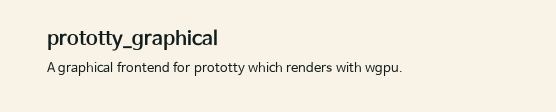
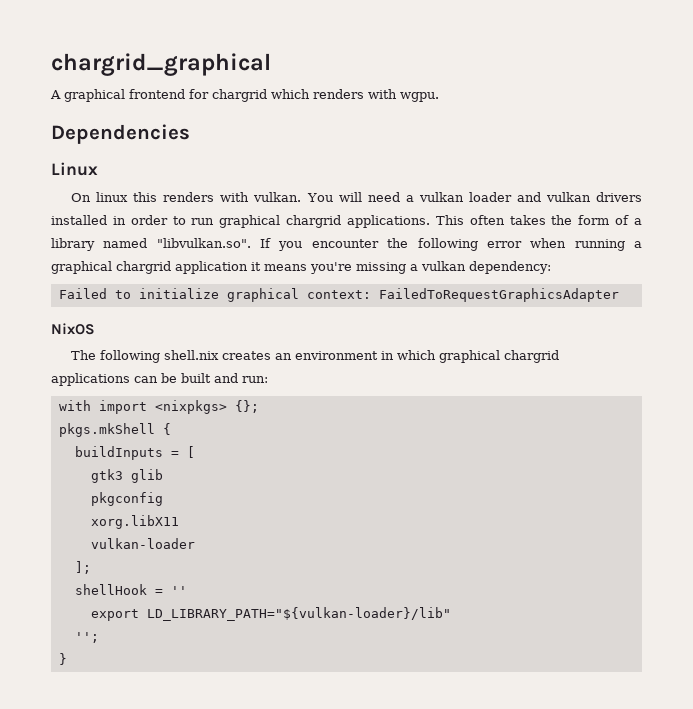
[47,29,218,51] prototty_graphical -> [51,53,271,76] chargrid_graphical
[193,63,245,76] prototty -> [212,89,267,102] chargrid
(403, 70) none -> [51,124,190,144] [51,162,98,176] [71,192,643,202] [51,215,642,228] [51,238,642,251] [51,261,551,274] [58,288,619,302] [51,323,95,335] [71,350,560,363] [51,373,268,386] [58,400,259,414] [58,423,171,437] [74,446,195,460] [90,469,163,483] [90,492,163,506] [90,515,179,529] [90,538,195,549] [74,561,91,574] [74,584,187,595] [90,607,451,621] [74,632,99,643] [58,653,67,665] // Dependencies // Linux // On linux this renders with vulkan. You will need a vulkan loader and vulkan drivers installed in order to run graphical chargrid applications. This often takes the form of a library named "libvulkan.so". If you encounter the following error when running a graphical chargrid application it means you're missing a vulkan dependency: // Failed to initialize graphical context: FailedToRequestGraphicsAdapter // NixOS // The following shell.nix creates an environment in which graphical chargrid applications can be built and run: // with import <nixpkgs> {}; // pkgs.mkShell { // buildInputs = [ // gtk3 glib // pkgconfig // xorg.libX11 // vulkan-loader // ]; // shellHook = '' // export LD_LIBRARY_PATH="${vulkan-loader}/lib" // ''; // }

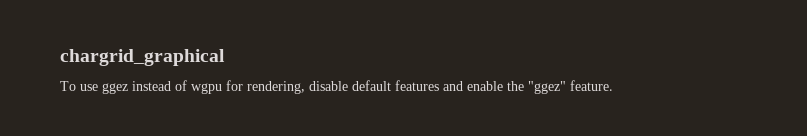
[50,89,439,102] [51,124,190,144] [51,162,98,176] [71,192,643,202] [51,215,642,228] [51,238,642,251] [51,261,551,274] [58,288,619,302] [51,323,95,335] [71,350,560,363] [51,373,268,386] [58,400,259,414] [58,423,171,437] [74,446,195,460] [90,469,163,483] [90,492,163,506] [90,515,179,529] [90,538,195,549] [74,561,91,574] [74,584,187,595] [90,607,451,621] [74,632,99,643] [58,653,67,665] A graphical frontend for chargrid which renders with wgpu. // Dependencies // Linux // On linux this renders with vulkan. You will need a vulkan loader and vulkan drivers installed in order to run graphical chargrid applications. This often takes the form of a library named "libvulkan.so". If you encounter the following error when running a graphical chargrid application it means you're missing a vulkan dependency: // Failed to initialize graphical context: FailedToRequestGraphicsAdapter // NixOS // The following shell.nix creates an environment in which graphical chargrid applications can be built and run: // with import <nixpkgs> {}; // pkgs.mkShell { // buildInputs = [ // gtk3 glib // pkgconfig // xorg.libX11 // vulkan-loader // ]; // shellHook = '' // export LD_LIBRARY_PATH="${vulkan-loader}/lib" // ''; // } -> [60,80,613,94] To use ggez instead of wgpu for rendering, disable default features and enable the "ggez" feature.

